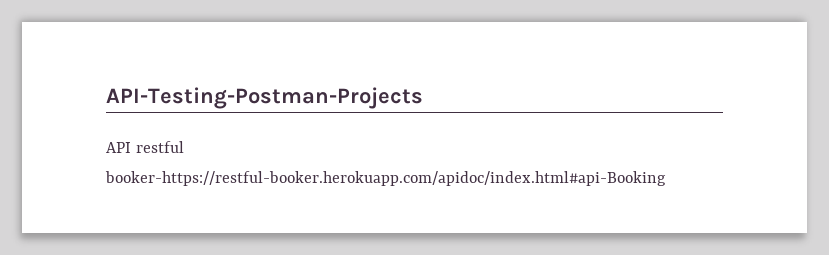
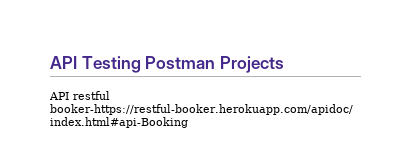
[106,87,423,109] API-Testing-Postman-Projects -> [50,56,284,73] API Testing Postman Projects

